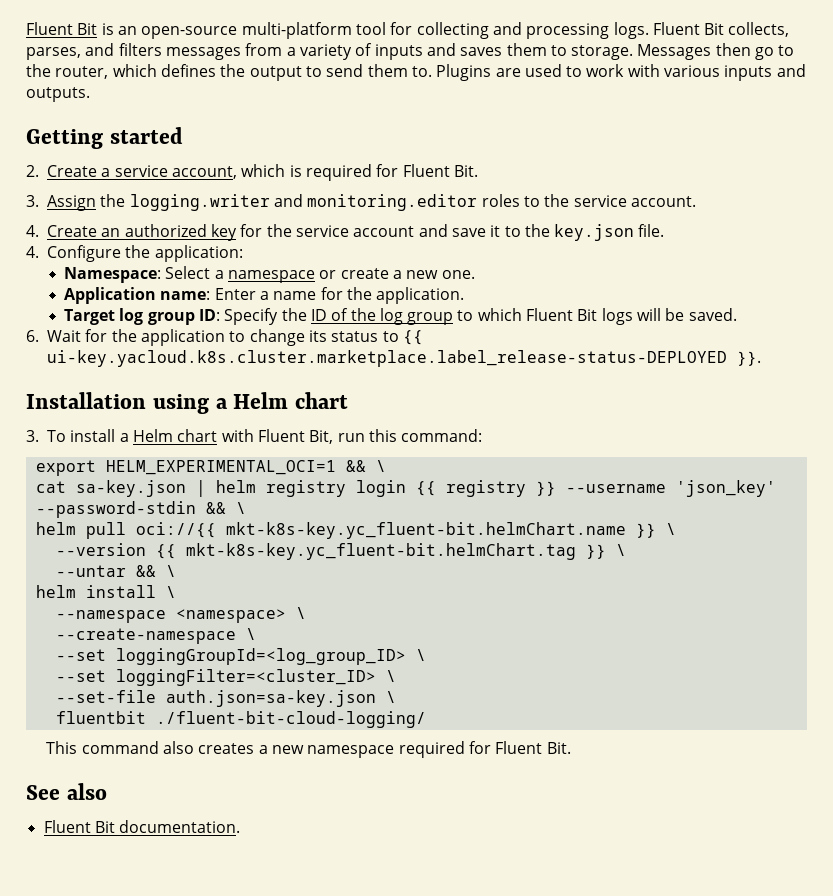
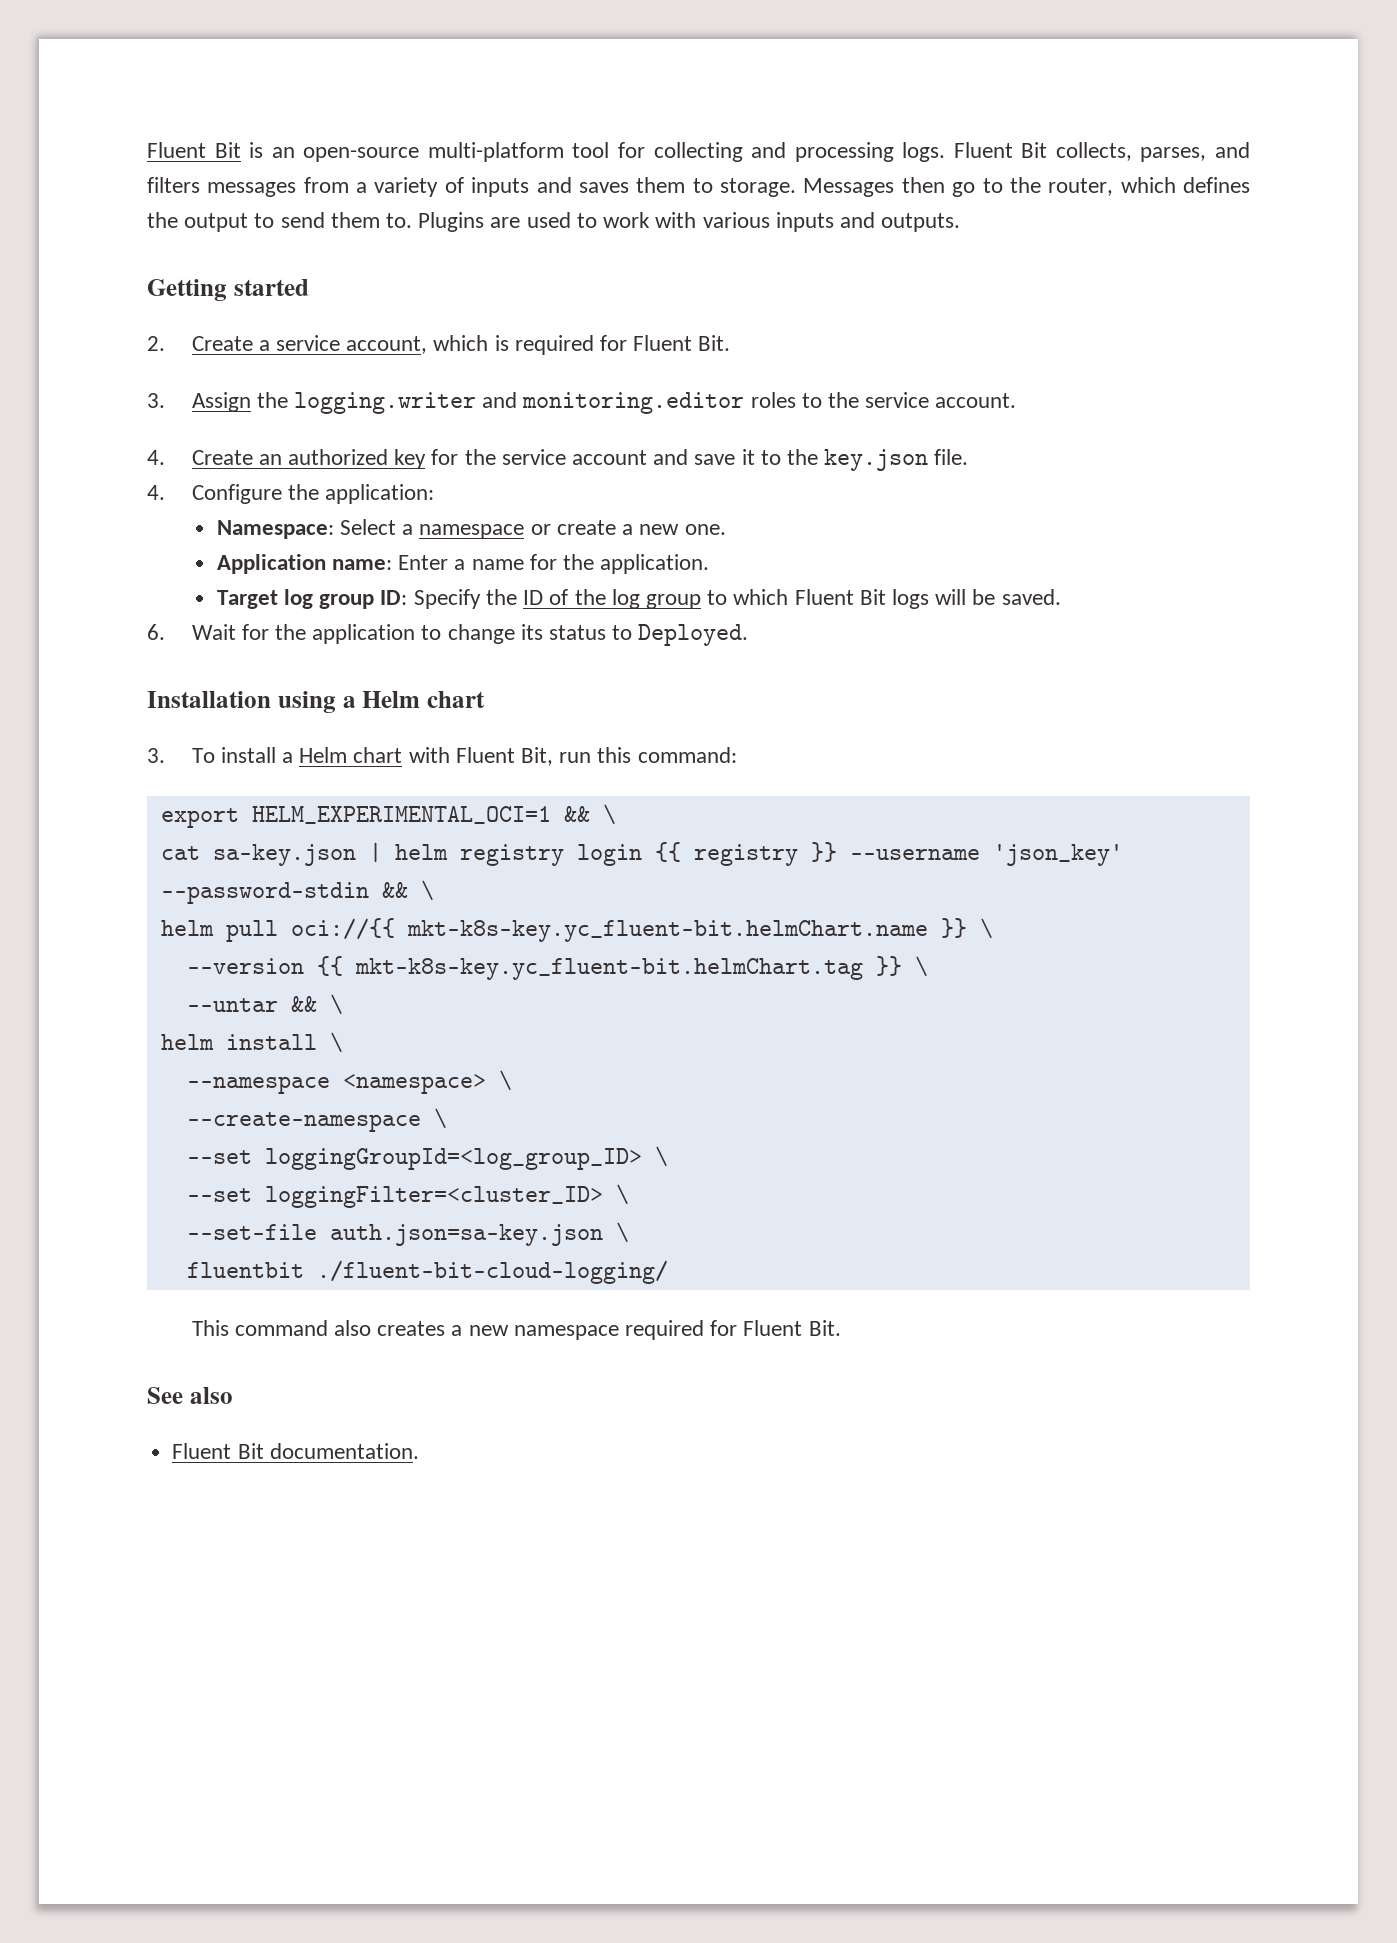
[402,330,423,345] [47,350,761,367] {{ ui-key.yacloud.k8s.cluster.marketplace.label_release-status-DEPLOYED }}. -> [638,624,749,646] Deployed.

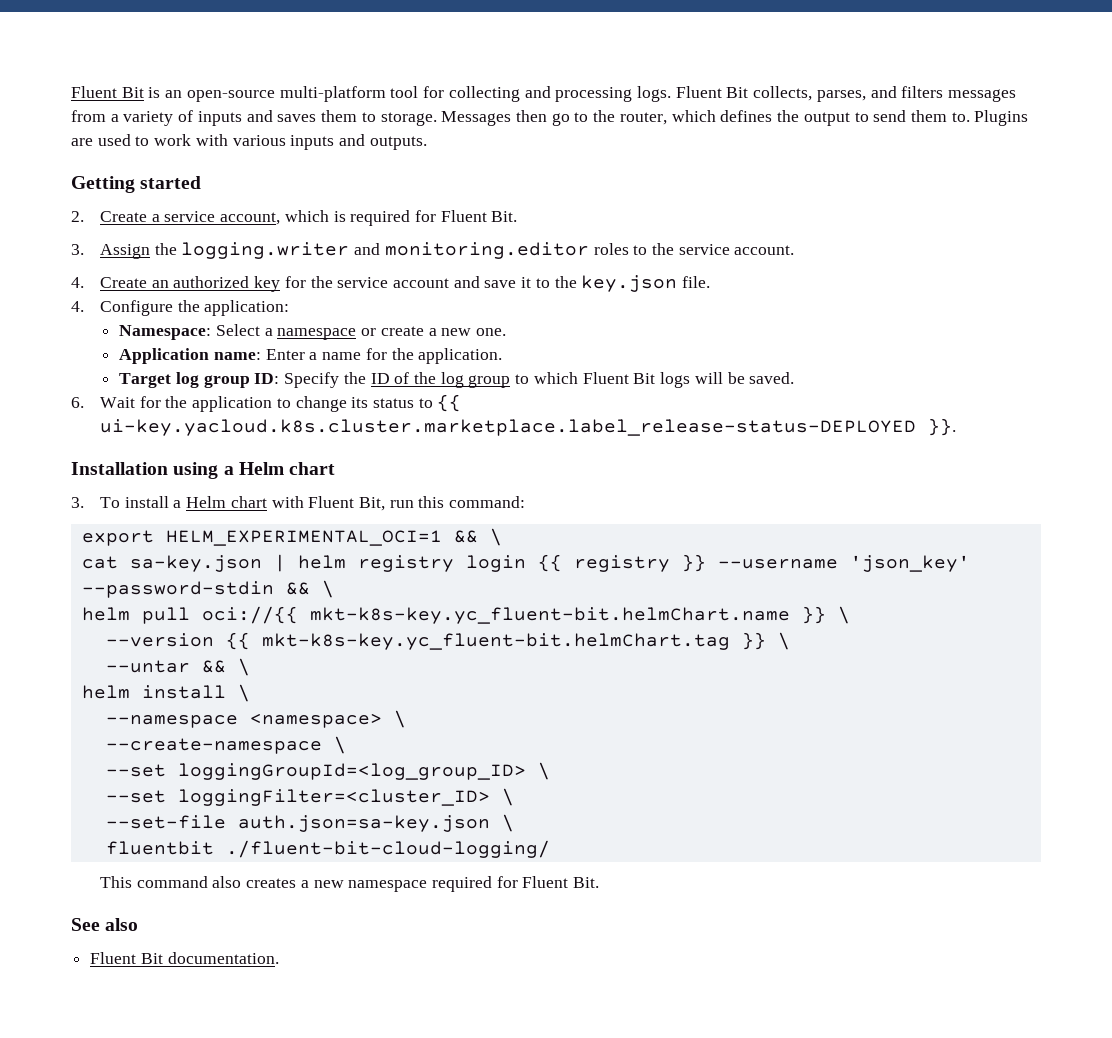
[638,624,749,646] Deployed. -> [437,394,462,412] [99,418,956,436] {{ ui-key.yacloud.k8s.cluster.marketplace.label_release-status-DEPLOYED }}.

